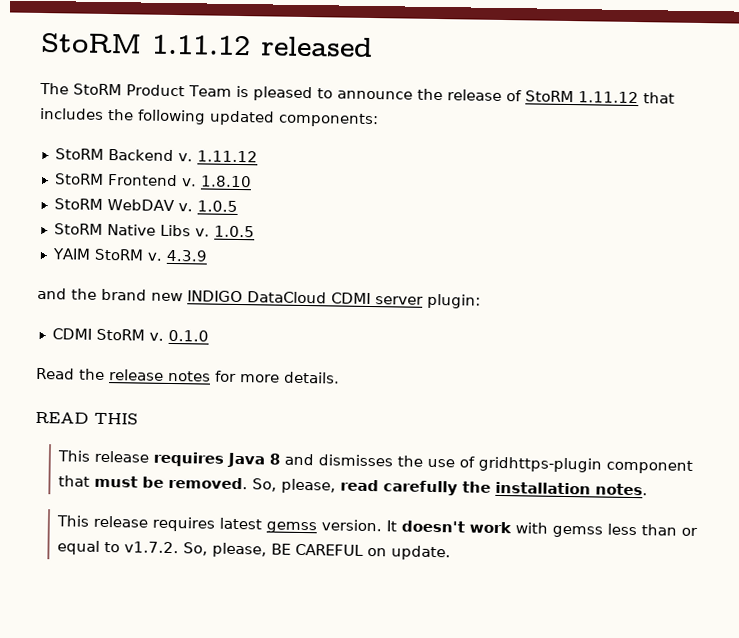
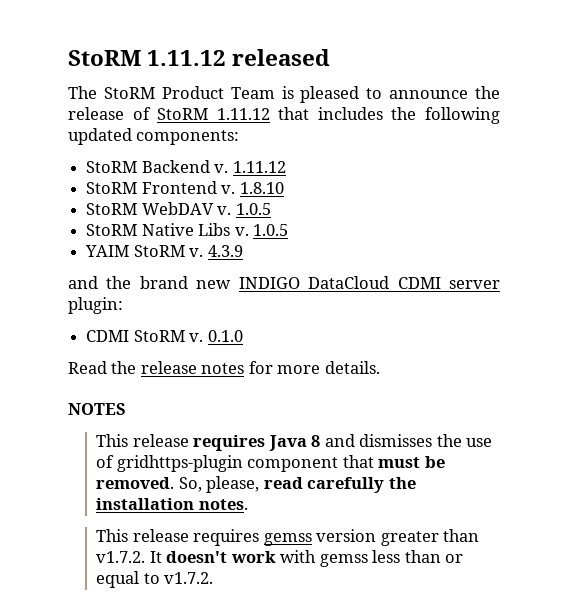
[35,411,138,425] READ THIS -> [68,403,126,415] NOTES
[219,517,383,534] latest gemss version. -> [263,529,480,546] [96,551,146,563] gemss version greater than v1.7.2.
[183,542,452,561] So, please, BE CAREFUL on update. -> (214, 578) none

